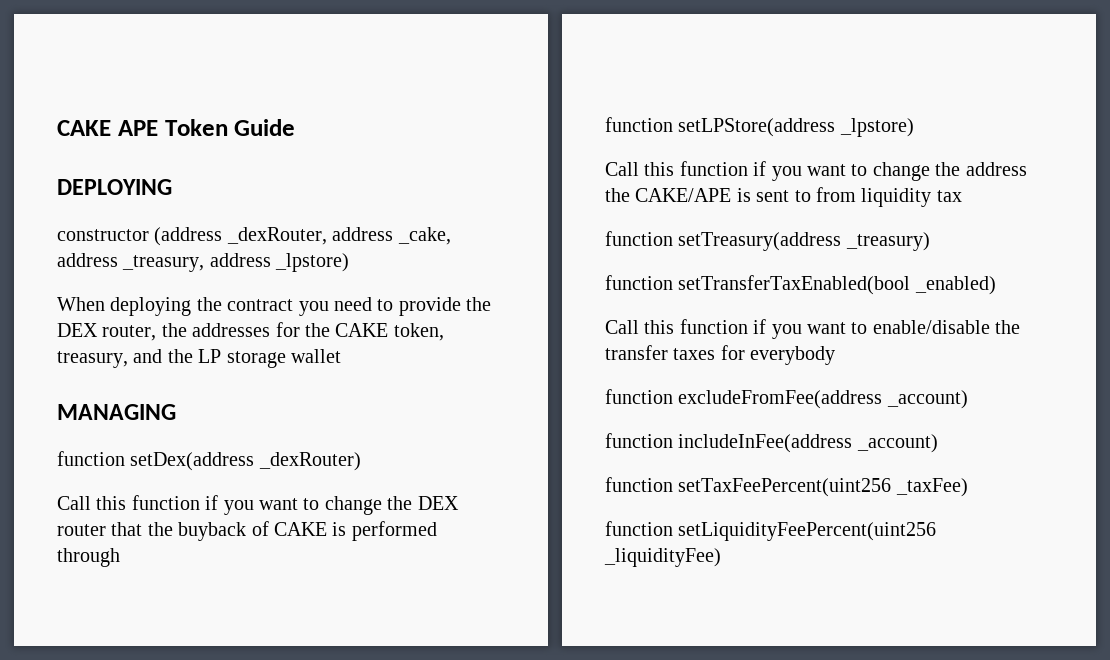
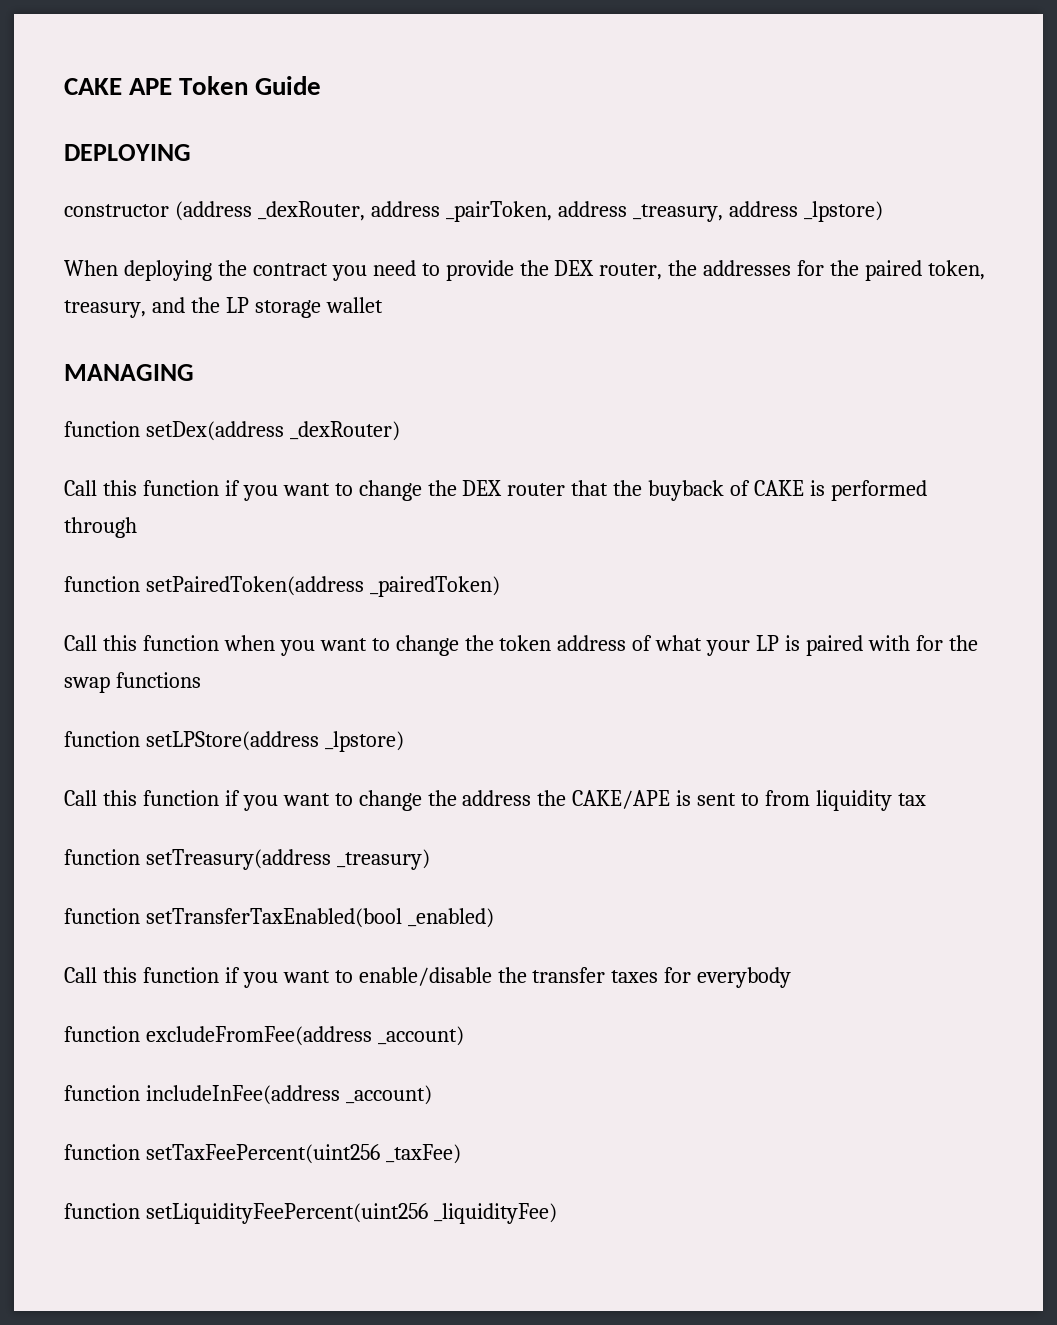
[397,227,451,245] _cake, -> [445,201,552,222] _pairToken,
[335,323,389,337] CAKE -> [865,260,923,281] paired
(120, 557) none -> [64,576,500,597] [64,635,978,656] [64,672,201,693] // function setPairedToken(address _pairedToken) // Call this function when you want to change the token address of what your LP is paired with for the swap functions

